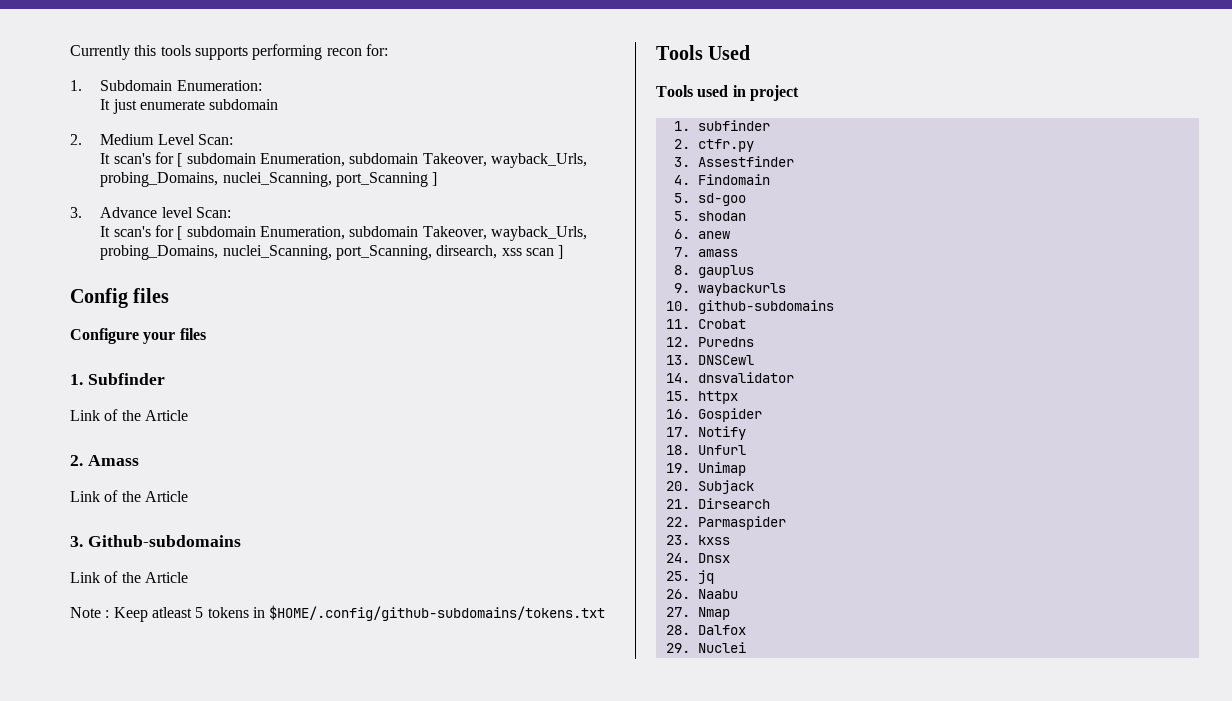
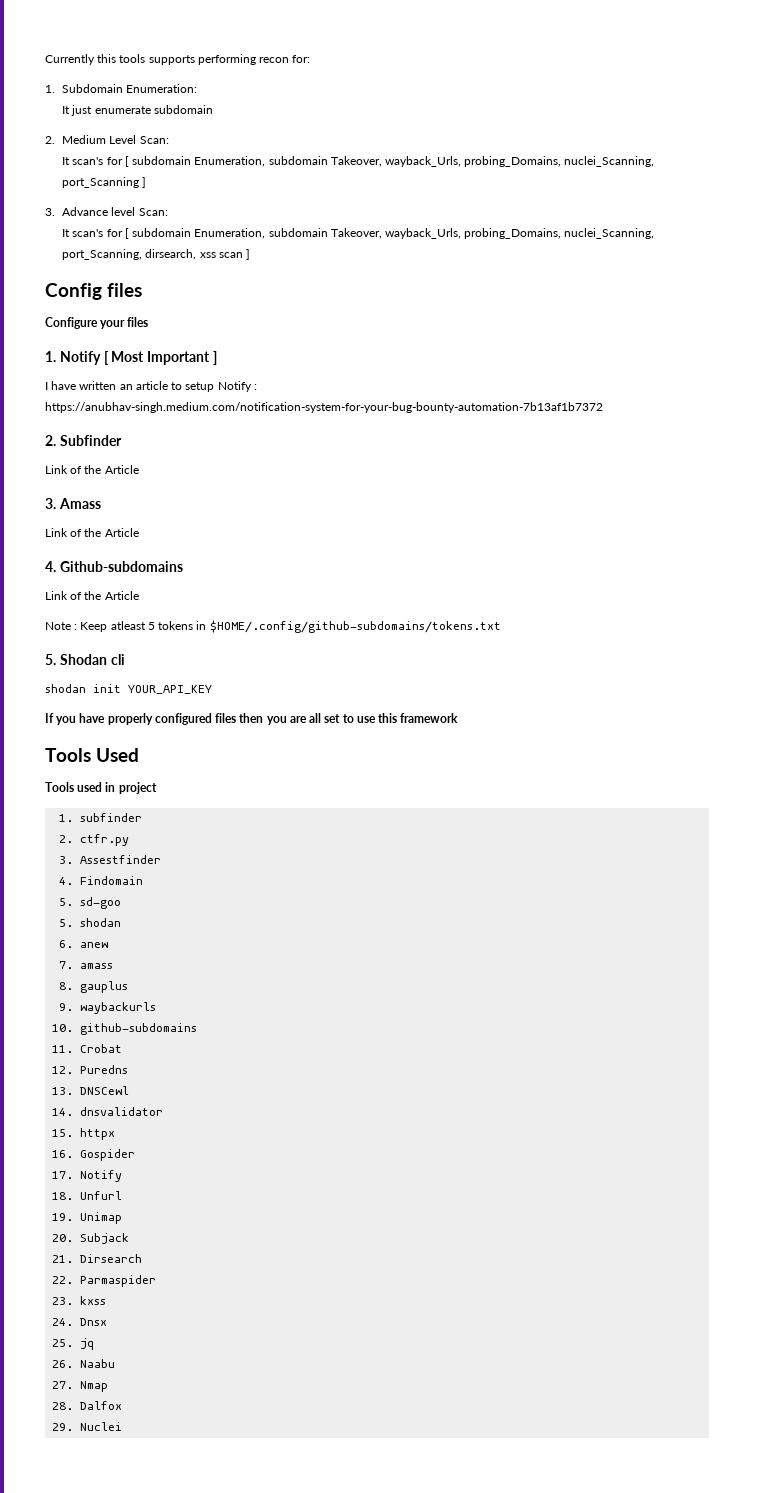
(83, 379) none -> [59,351,217,365] [45,381,257,392] [45,402,603,413] [45,435,56,446] Notify [ Most Important ] // I have written an article to setup Notify : https://anubhav-singh.medium.com/notification-system-for-your-bug-bounty-automation-7b13af1b7372 // 2.
[70,455,83,466] 2. -> [45,498,56,509] 3.
[70,536,83,547] 3. -> [45,561,56,572] 4.
(606, 613) none -> [45,654,125,665] [45,684,212,694] [45,713,459,725] // 5. Shodan cli // shodan init YOUR_API_KEY // If you have properly configured files then you are all set to use this framework

